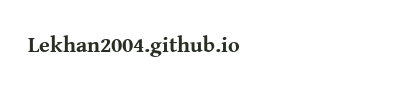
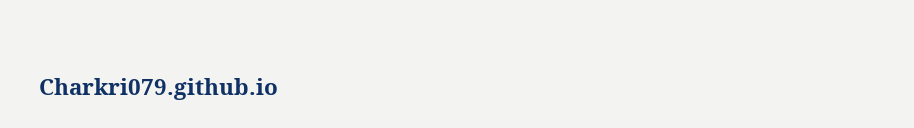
[28,35,240,57] Lekhan2004.github.io -> [39,78,278,100] Charkri079.github.io

